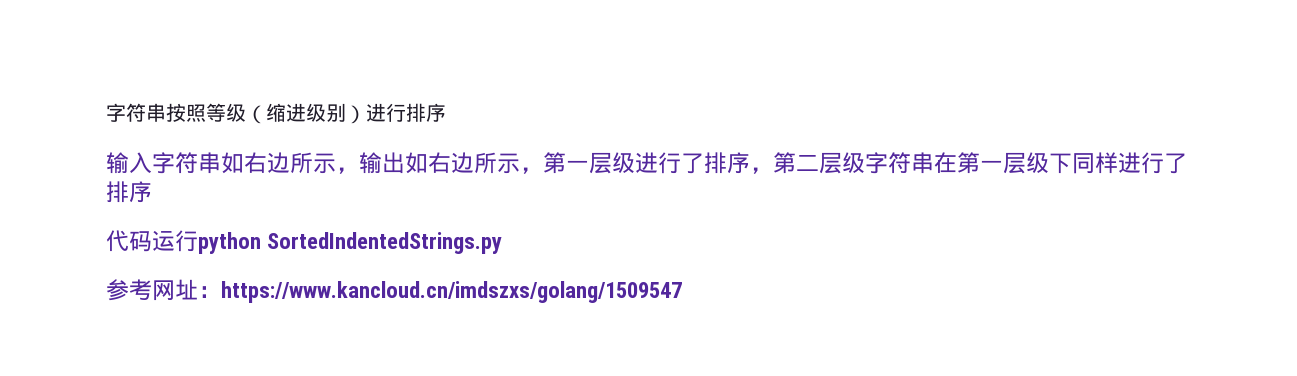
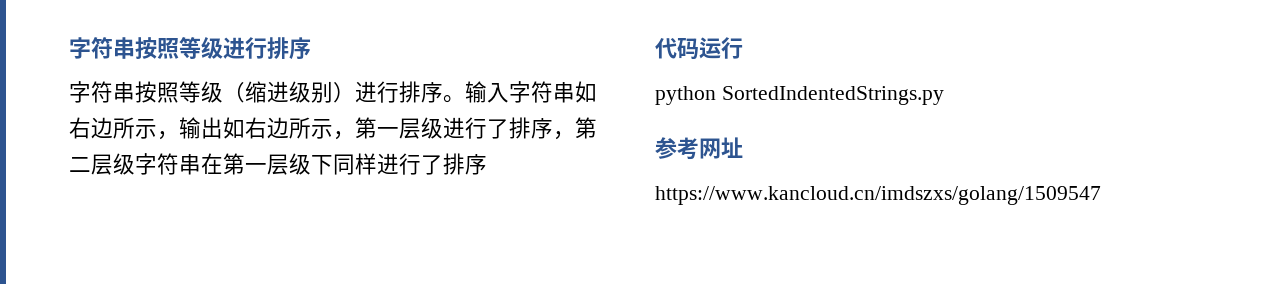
[106,103,246,122] 字符串按照等级 -> [69,37,311,60] [69,81,223,103] 字符串按照等级进行排序 // 字符串按照等级
(446, 112) // -> [443,95,465,103] 。
(198, 241) none -> (743, 48) //
[198,286,221,298] ： -> (743, 147) //

